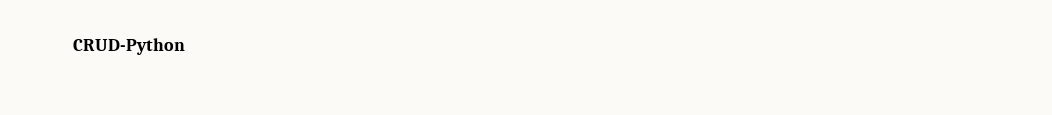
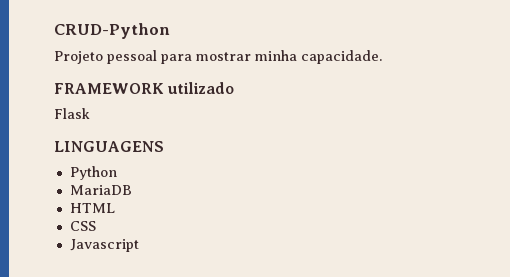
(185, 46) none -> [54,50,382,64] [54,82,235,94] [54,108,90,119] [54,141,164,152] [69,166,117,180] [69,185,132,195] [69,203,115,213] [69,221,96,231] [69,239,139,252] // Projeto pessoal para mostrar minha capacidade. // FRAMEWORK utilizado // Flask // LINGUAGENS // Python // MariaDB // HTML // CSS // Javascript

